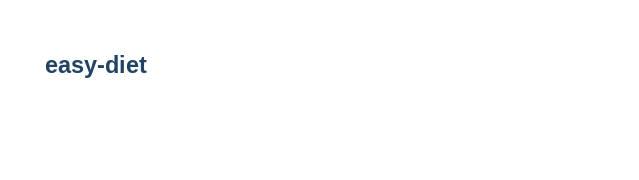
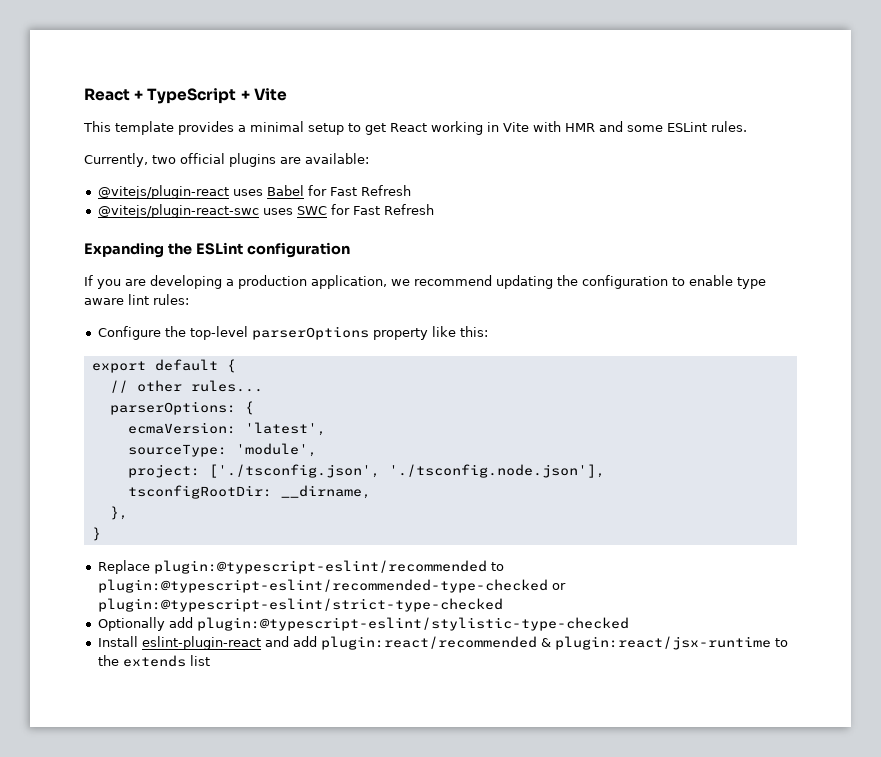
[45,55,147,78] easy-diet -> [84,88,287,104] [83,121,747,135] [84,153,369,167] [97,185,411,199] [97,204,434,218] [84,242,350,258] [84,275,766,289] [84,294,189,305] [97,326,488,340] [91,359,236,373] [109,380,263,393] [109,401,254,415] [127,422,326,436] [127,443,317,457] [127,464,605,478] [127,485,371,499] [109,506,128,520] [91,527,101,541] [97,560,504,574] [97,579,566,593] [97,598,503,612] [97,617,629,631] [97,636,788,650] [97,655,210,667] React + TypeScript + Vite // This template provides a minimal setup to get React working in Vite with HMR and some ESLint rules. // Currently, two official plugins are available: // @vitejs/plugin-react uses Babel for Fast Refresh // @vitejs/plugin-react-swc uses SWC for Fast Refresh // Expanding the ESLint configuration // If you are developing a production application, we recommend updating the configuration to enable type aware lint rules: // Configure the top-level parserOptions property like this: // export default { // // other rules... // parserOptions: { // ecmaVersion: 'latest', // sourceType: 'module', // project: ['./tsconfig.json', './tsconfig.node.json'], // tsconfigRootDir: __dirname, // }, // } // Replace plugin:@typescript-eslint/recommended to plugin:@typescript-eslint/recommended-type-checked or plugin:@typescript-eslint/strict-type-checked // Optionally add plugin:@typescript-eslint/stylistic-type-checked // Install eslint-plugin-react and add plugin:react/recommended & plugin:react/jsx-runtime to the extends list

